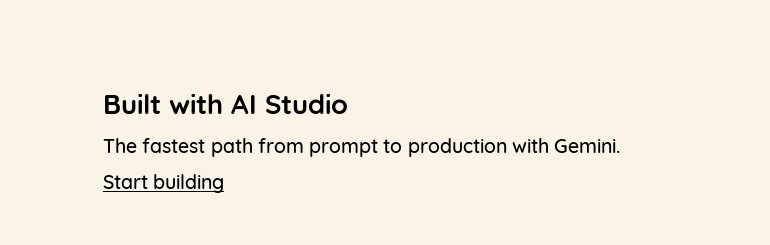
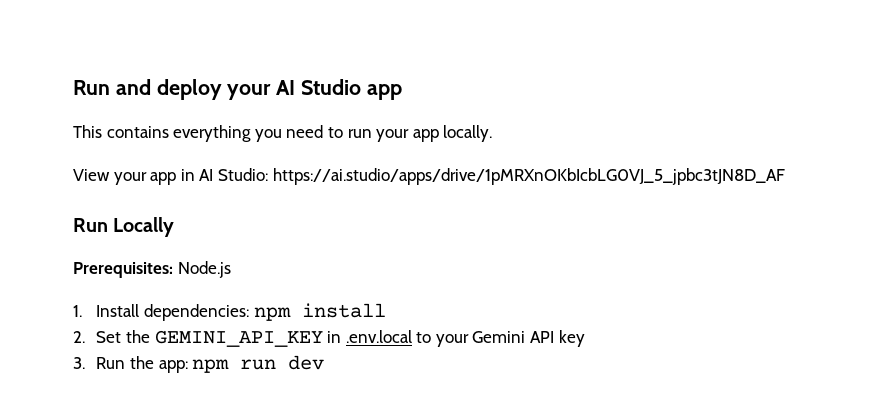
[103,93,348,114] [103,138,621,157] [103,174,225,193] Built with AI Studio // The fastest path from prompt to production with Gemini. // Start building -> [73,79,402,100] [73,125,493,142] [73,168,785,185] [73,217,175,237] [73,261,231,278] [73,303,386,321] [73,330,585,347] [73,355,325,373] Run and deploy your AI Studio app // This contains everything you need to run your app locally. // View your app in AI Studio: https://ai.studio/apps/drive/1pMRXnOKbIcbLG0VJ_5_jpbc3tJN8D_AF // Run Locally // Prerequisites: Node.js // 1. Install dependencies: npm install // 2. Set the GEMINI_API_KEY in .env.local to your Gemini API key // 3. Run the app: npm run dev

